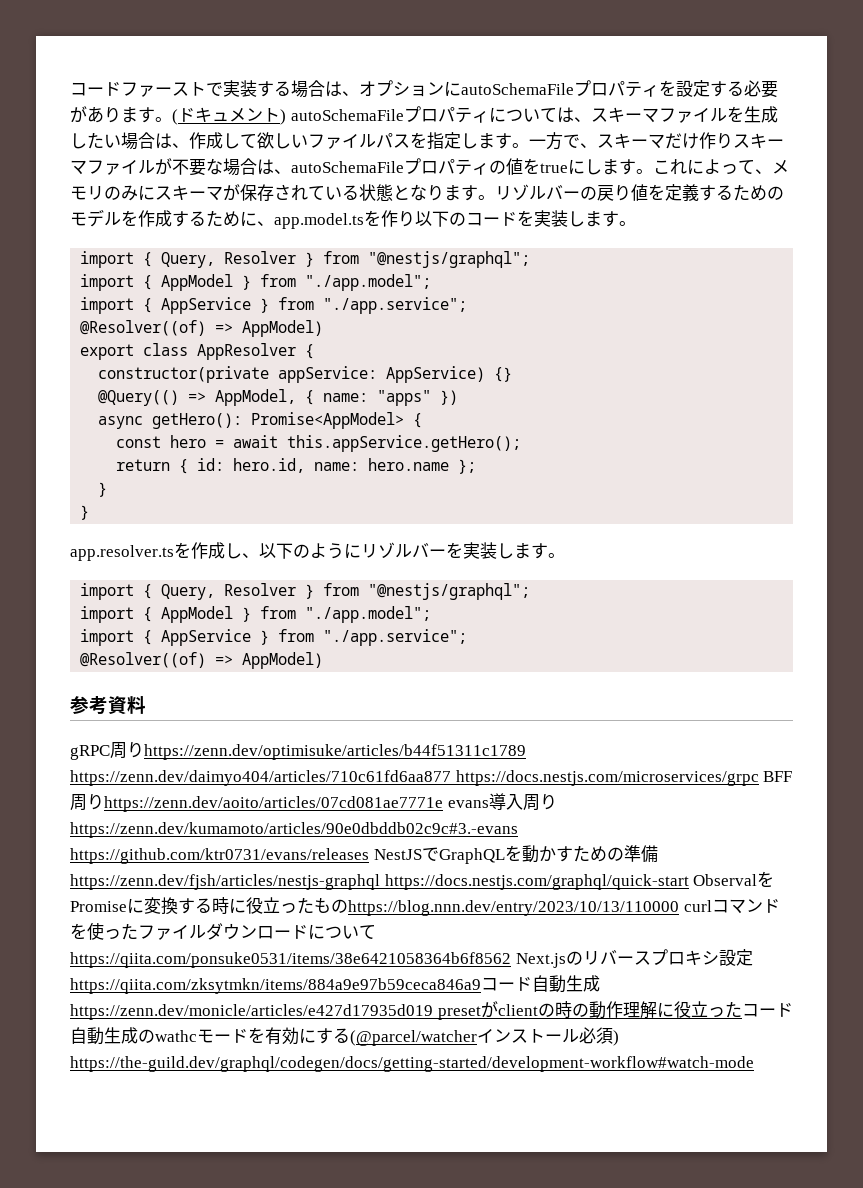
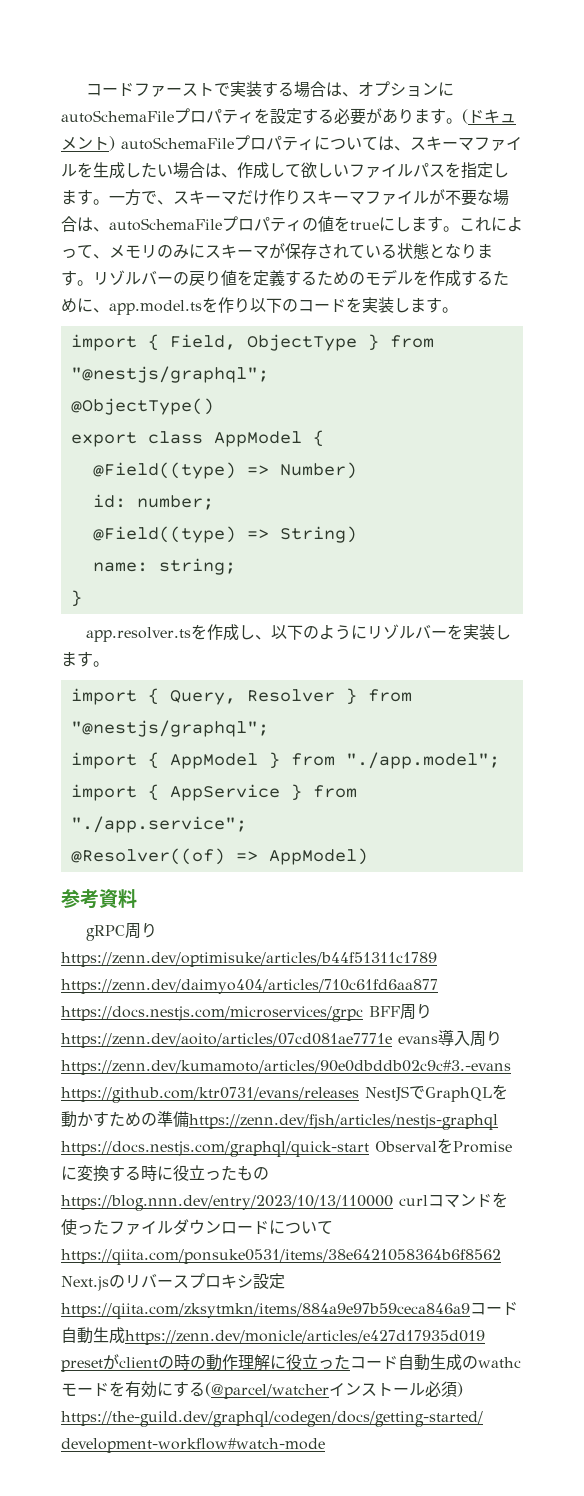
[161,251,531,268] [80,274,432,291] [80,297,468,314] [80,320,324,337] Query, Resolver } from "@nestjs/graphql"; // import { AppModel } from "./app.model"; // import { AppService } from "./app.service"; // @Resolver((of) => AppModel) -> [169,334,434,351] [70,366,269,383] [70,398,214,415] Field, ObjectType } from "@nestjs/graphql"; // @ObjectType()
[197,343,315,360] [98,366,513,383] [98,389,459,406] [98,412,423,429] [116,435,522,452] [116,458,477,474] [98,482,108,497] AppResolver { // constructor(private appService: AppService) {} // @Query(() => AppModel, { name: "apps" }) // async getHero(): Promise<AppModel> { // const hero = await this.appService.getHero(); // return { id: hero.id, name: hero.name }; // } -> [213,430,324,447] [92,462,357,479] [92,494,214,510] [92,526,357,543] [92,558,236,575] AppModel { // @Field((type) => Number) // id: number; // @Field((type) => String) // name: string;

